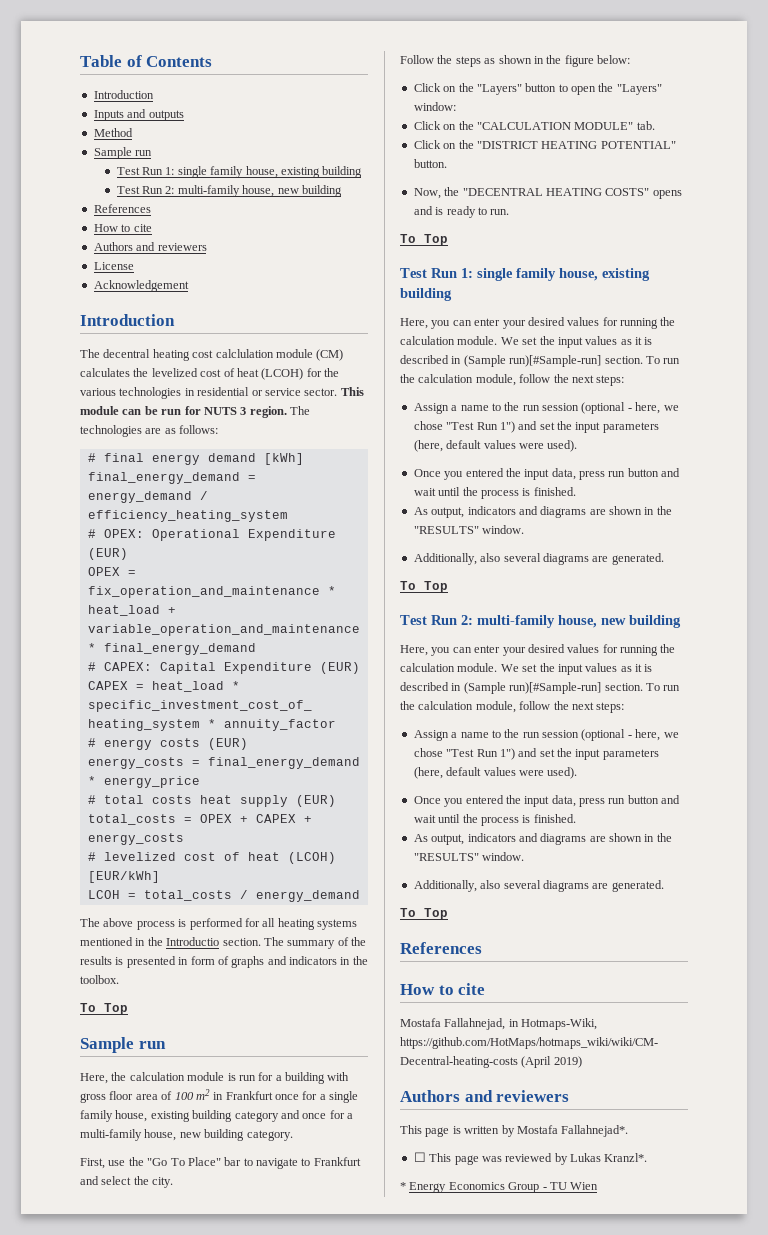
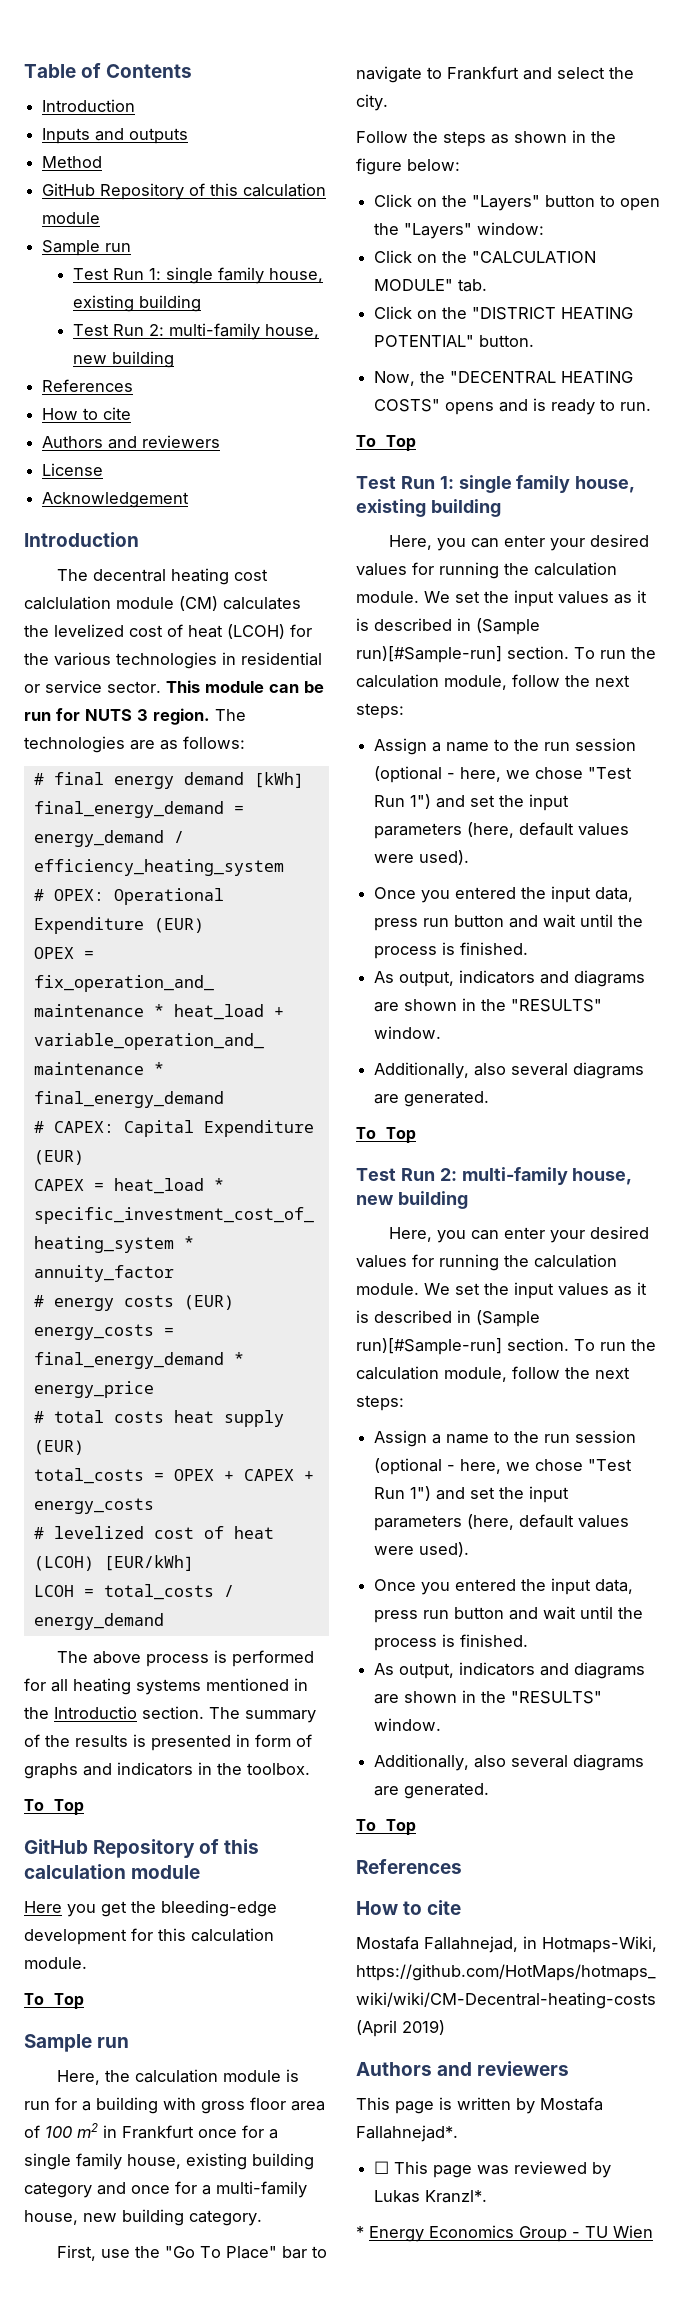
(133, 132) none -> [42,183,327,200] [42,212,101,224] // GitHub Repository of this calculation module
(128, 1009) none -> [24,1839,260,1858] [24,1864,201,1879] [24,1900,277,1917] [24,1928,274,1945] [24,1957,87,1969] [24,1993,84,2009] // GitHub Repository of this calculation module // Here you get the bleeding-edge development for this calculation module. // To Top

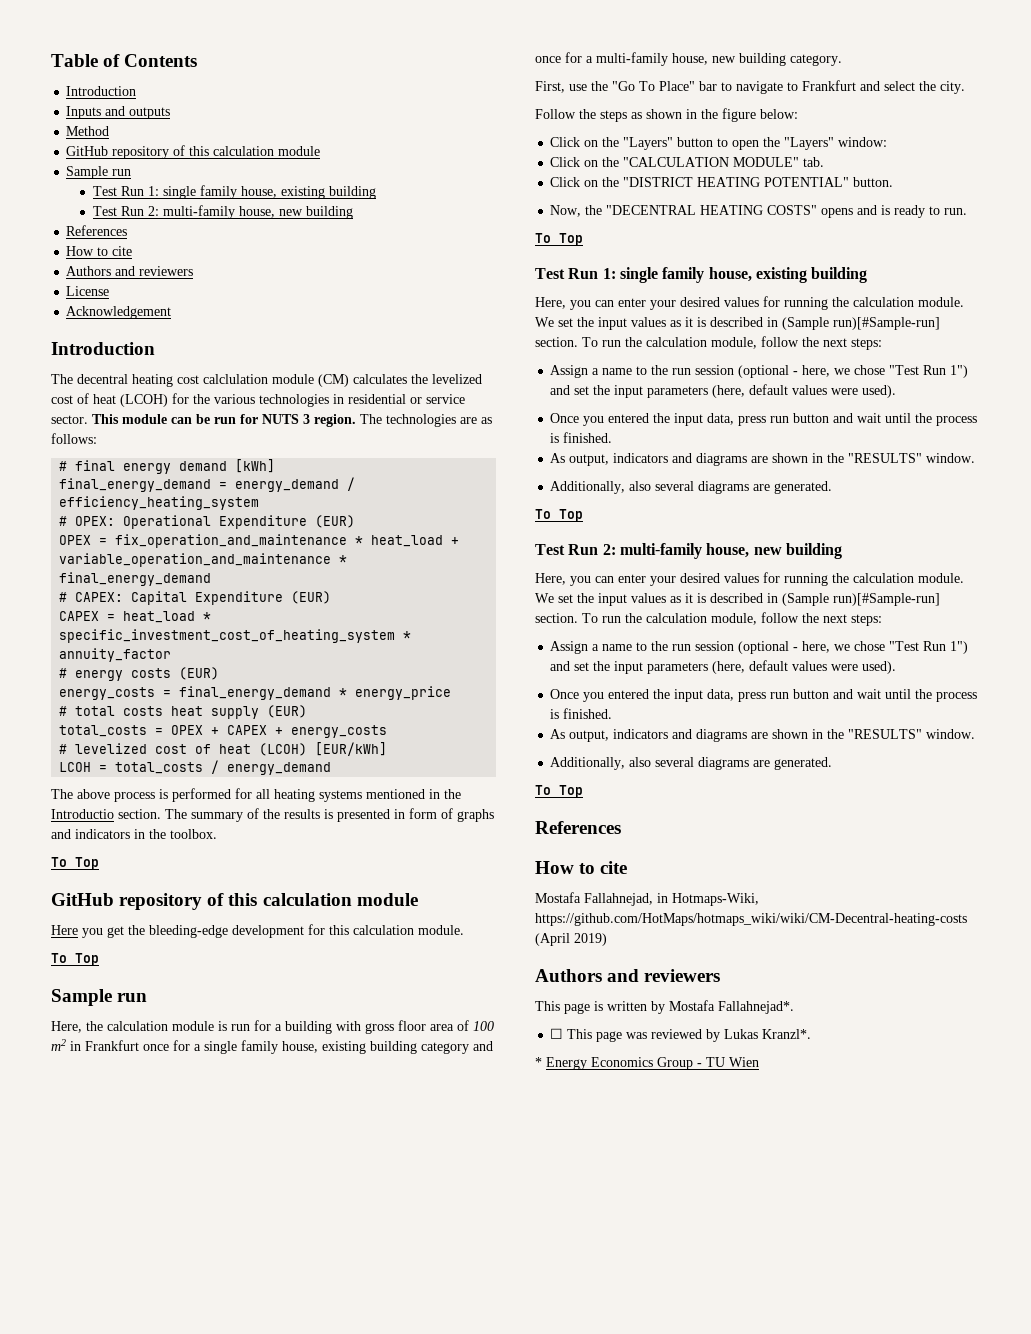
[100,183,185,200] Repository -> [112,146,170,159] repository
[93,1839,196,1858] Repository -> [119,893,203,910] repository

